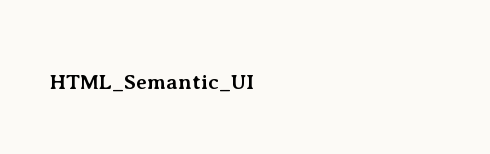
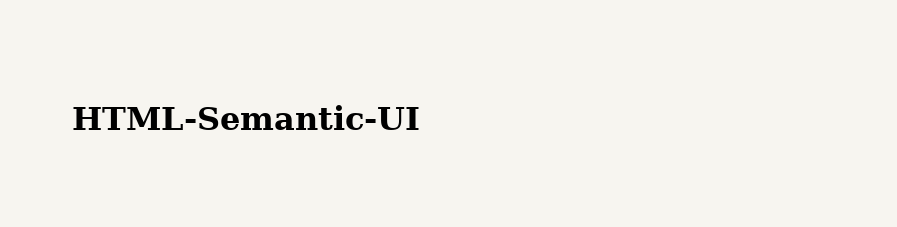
[50,75,254,92] HTML_Semantic_UI -> [72,105,420,130] HTML-Semantic-UI

